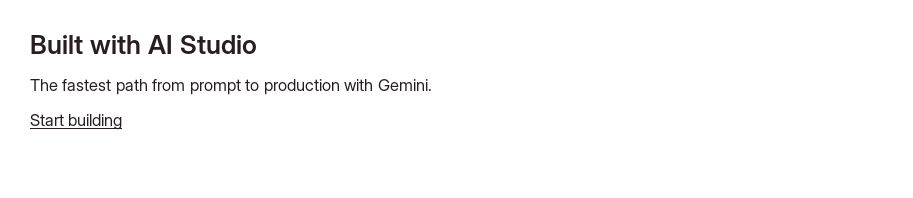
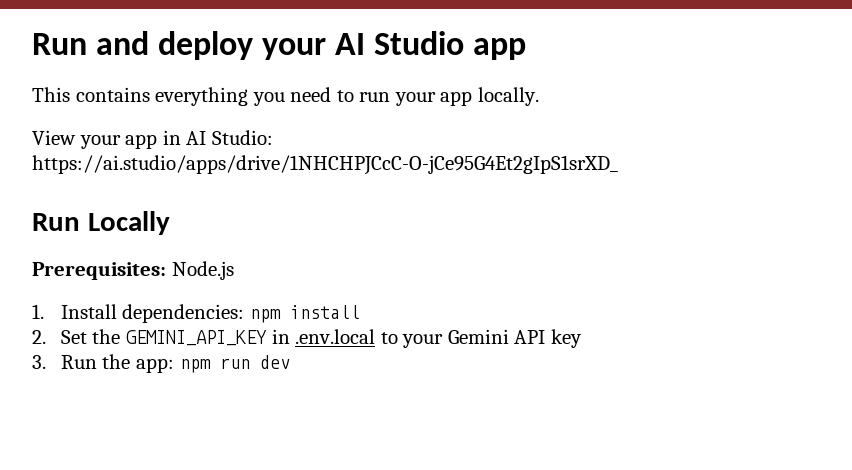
[30,35,258,54] [30,79,432,95] [30,114,123,130] Built with AI Studio // The fastest path from prompt to production with Gemini. // Start building -> [32,31,527,60] [32,87,539,106] [32,130,273,149] [32,155,618,175] [32,211,170,235] [32,261,234,280] [32,304,361,323] [32,329,582,348] [32,354,290,373] Run and deploy your AI Studio app // This contains everything you need to run your app locally. // View your app in AI Studio: https://ai.studio/apps/drive/1NHCHPJCcC-O-jCe95G4Et2gIpS1srXD_ // Run Locally // Prerequisites: Node.js // 1. Install dependencies: npm install // 2. Set the GEMINI_API_KEY in .env.local to your Gemini API key // 3. Run the app: npm run dev

